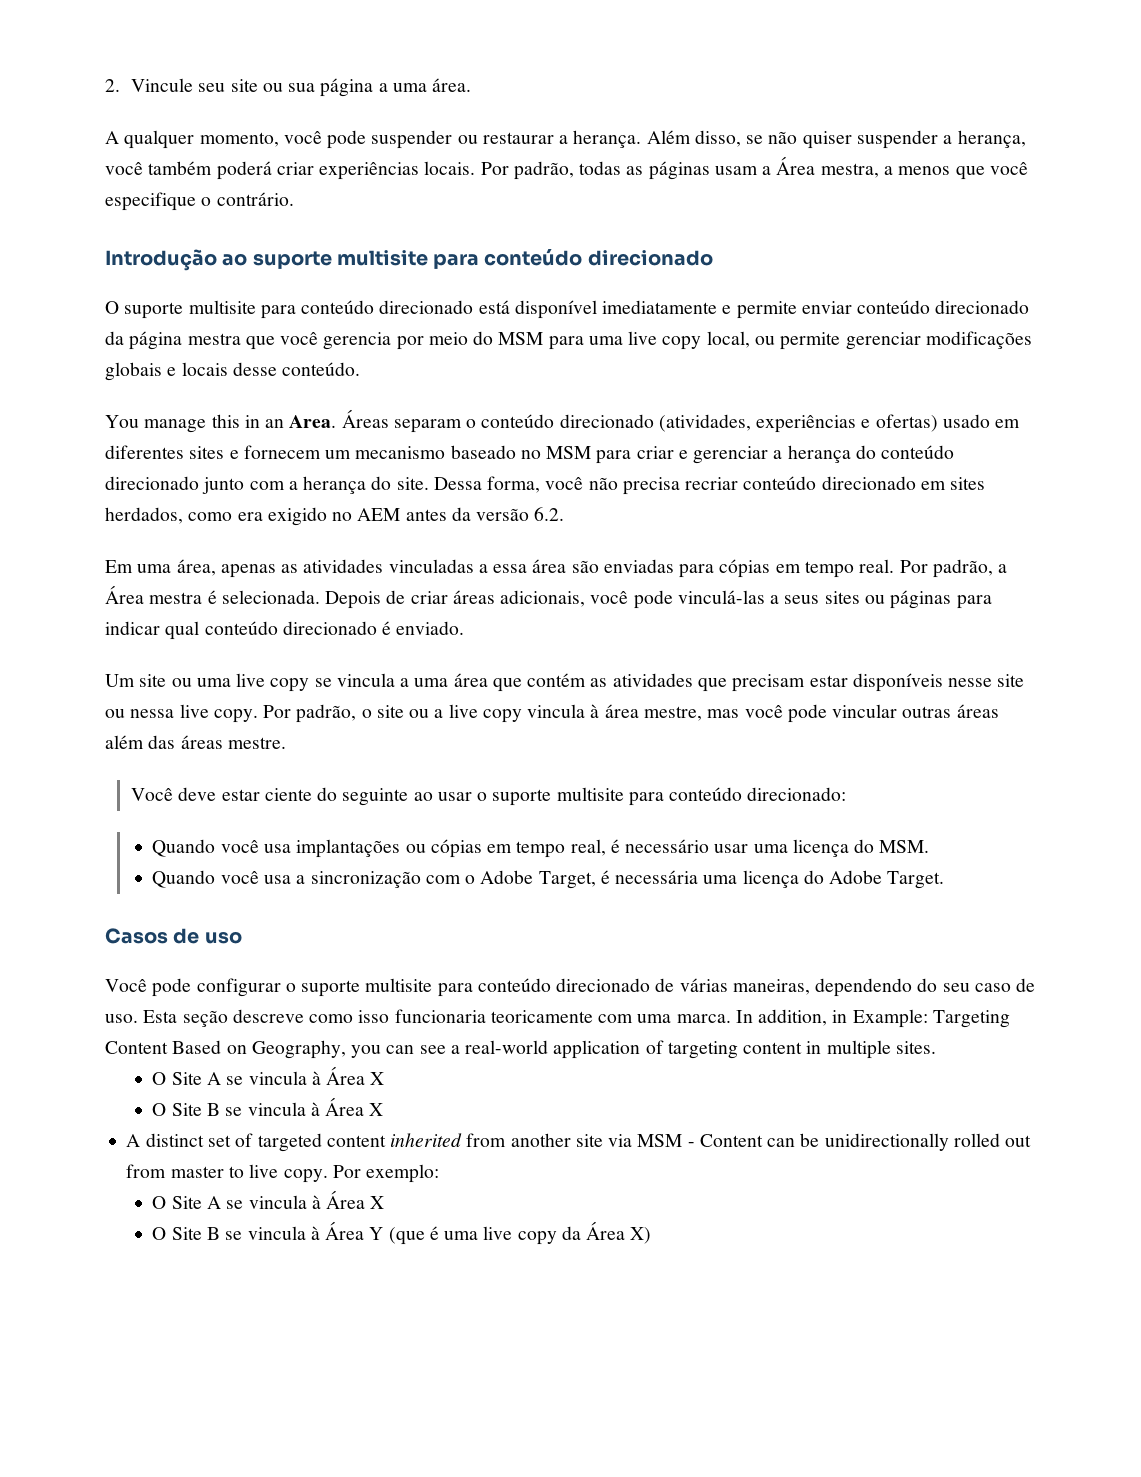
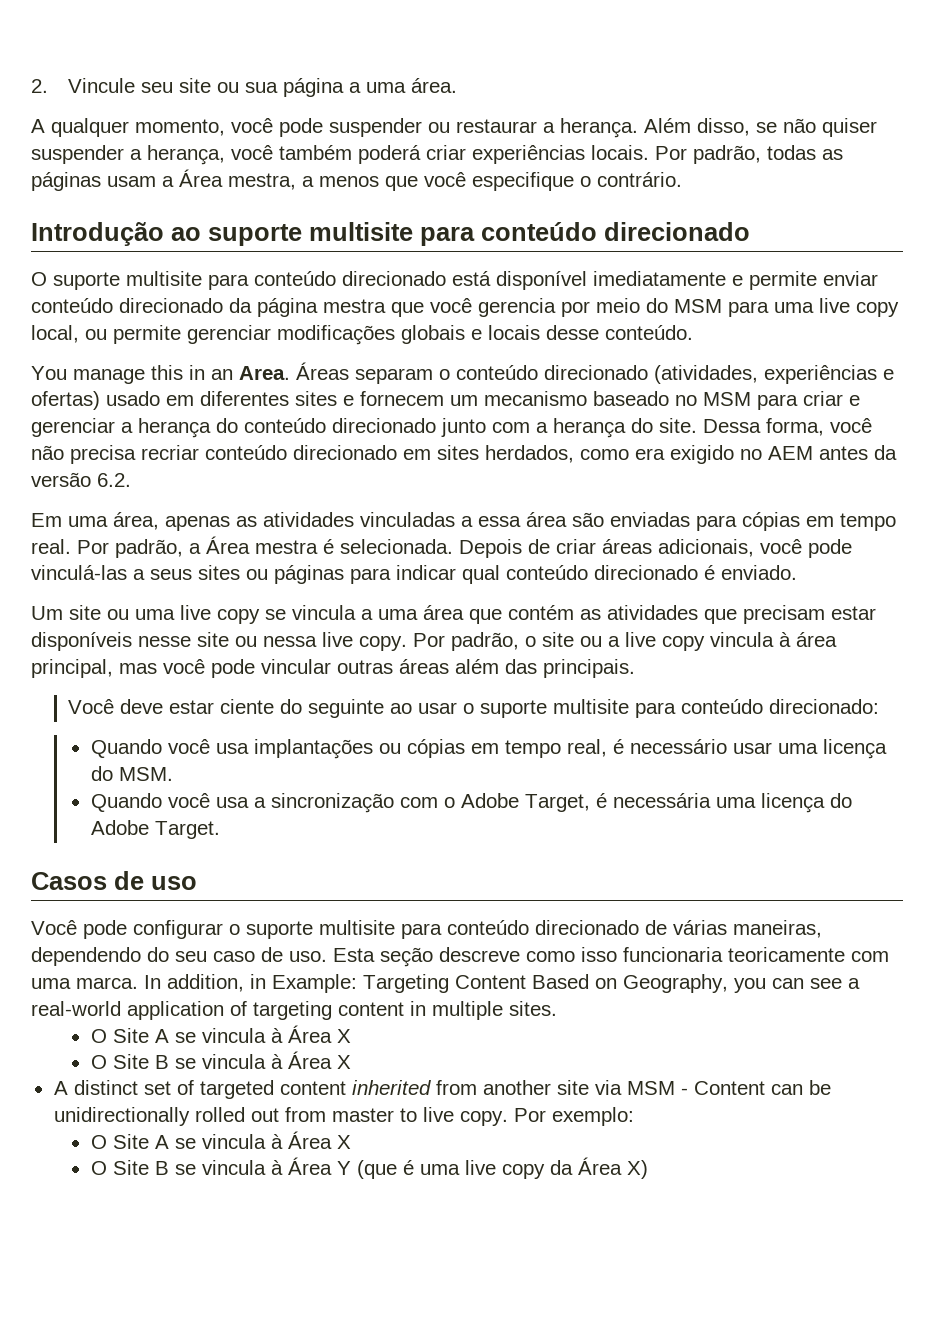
[643,706,702,721] mestre, -> [31,659,113,678] principal,
[180,735,286,749] áreas mestre. -> [543,659,635,678] principais.

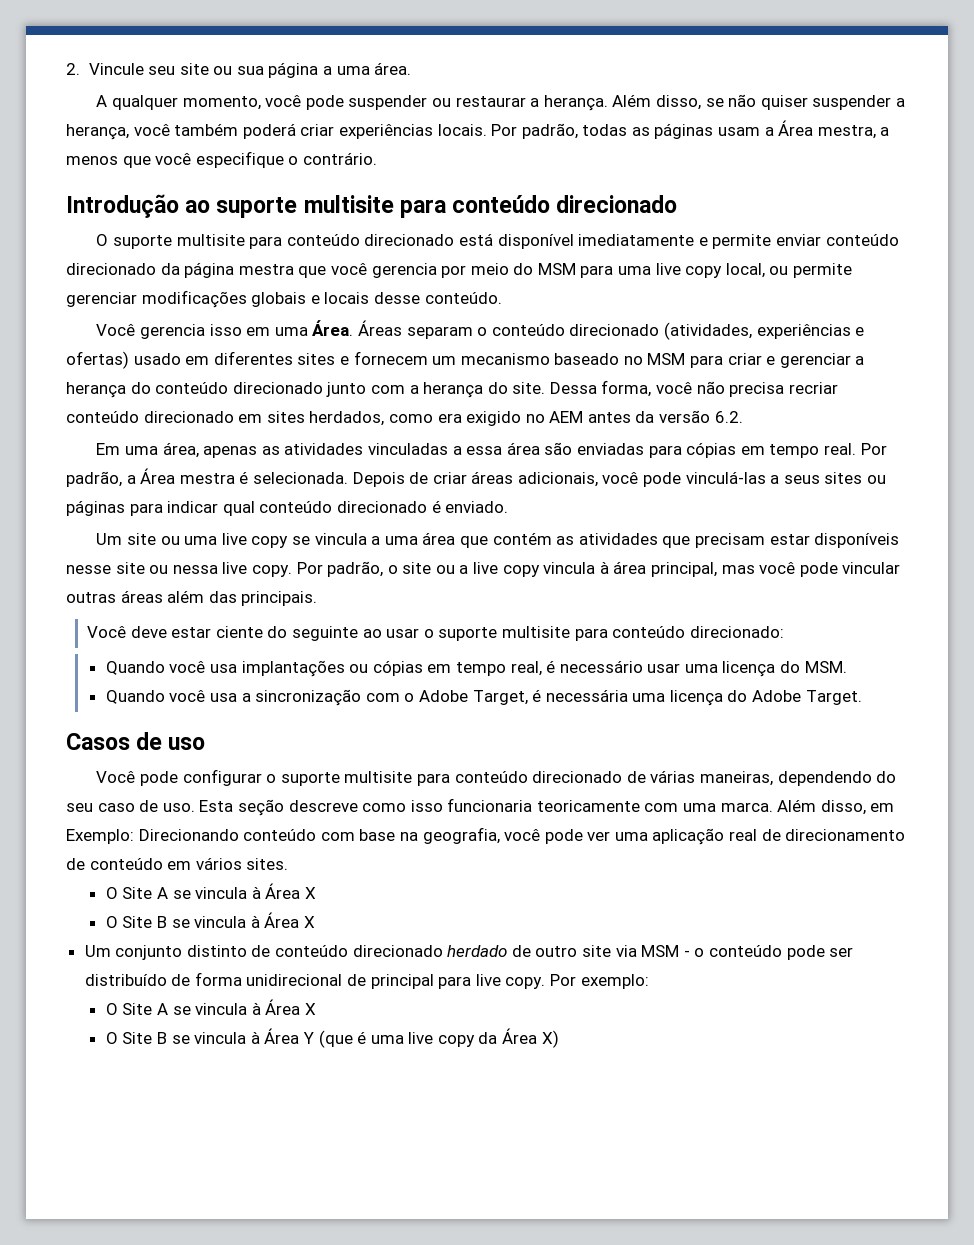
[31,365,290,384] You manage this in an Area. -> [96,320,354,339] Você gerencia isso em uma Área.
[144,974,860,993] [31,1001,503,1020] In addition, in Example: Targeting Content Based on Geography, you can see a real-world application of targeting content in multiple -> [777,799,895,815] [66,827,906,845] [66,857,242,870] Além disso, em Exemplo: Direcionando conteúdo com base na geografia, você pode ver uma aplicação real de direcionamento de conteúdo em vários
[53,1080,831,1099] [53,1107,417,1126] A distinct set of targeted content inherited from another site via MSM - Content can be unidirectionally rolled out from master to -> [84,945,854,960] [84,972,472,989] Um conjunto distinto de conteúdo direcionado herdado de outro site via MSM - o conteúdo pode ser distribuído de forma unidirecional de principal para

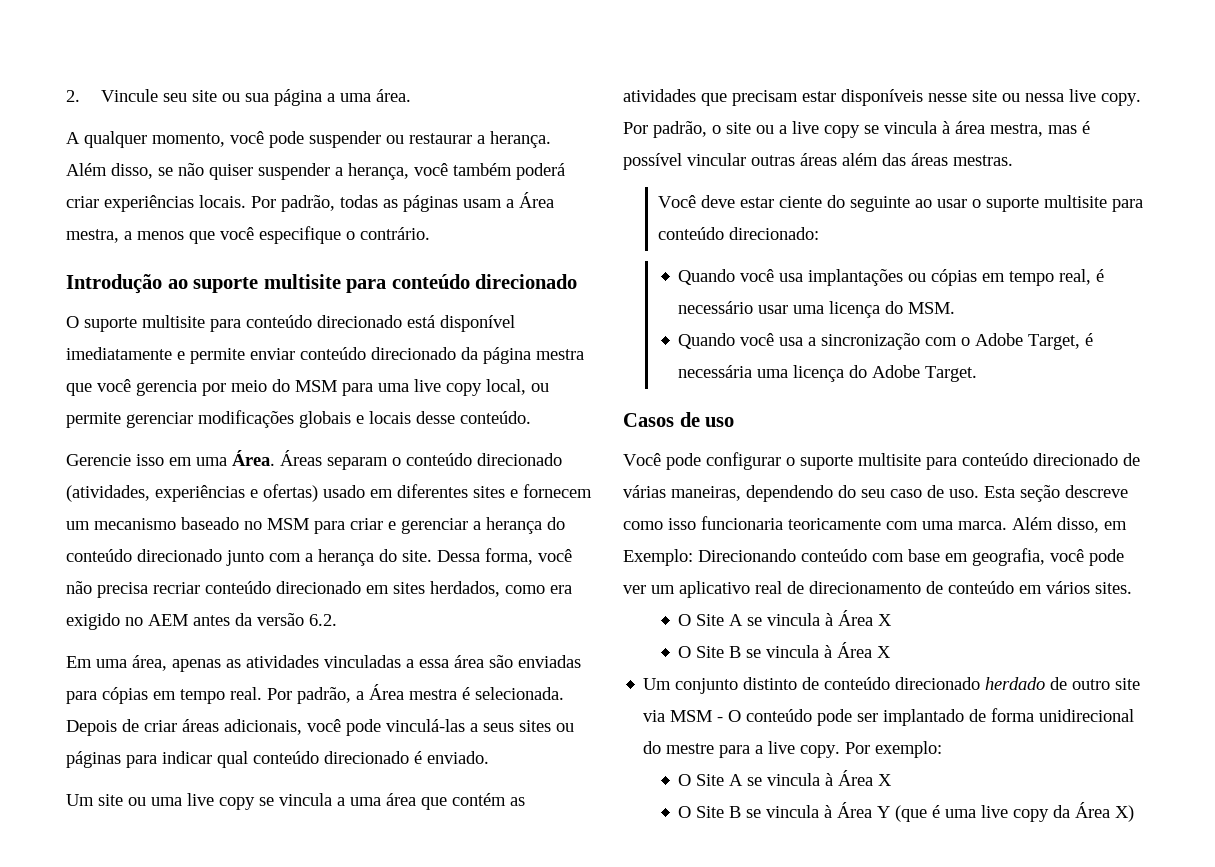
[96,324,206,339] Você gerencia -> [66,454,131,466] Gerencie
(540, 571) none -> [864,125,879,134] se
[651,562,838,577] principal, mas você pode -> [990,121,1090,137] [623,153,682,170] mestra, mas é possível
[241,591,318,606] principais. -> [911,153,1013,166] áreas mestras.
[399,832,418,841] na -> [945,553,968,562] em
[614,828,725,845] uma aplicação -> [651,581,750,598] um aplicativo
[694,948,705,957] o -> [728,710,742,722] O
[84,974,167,986] distribuído -> [883,709,965,726] implantado
[347,974,472,989] de principal para -> [643,741,764,758] do mestre para a

